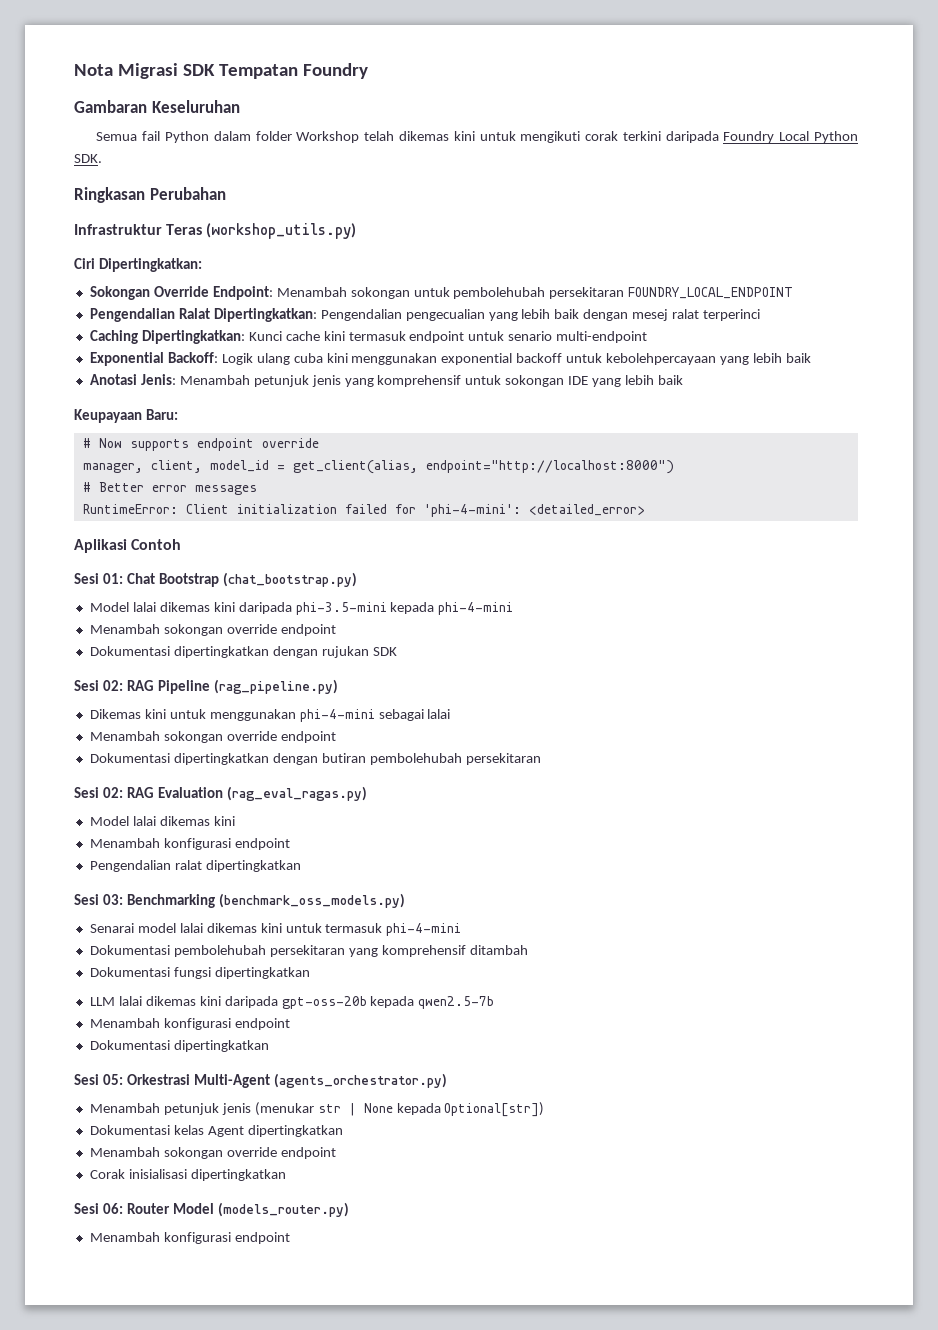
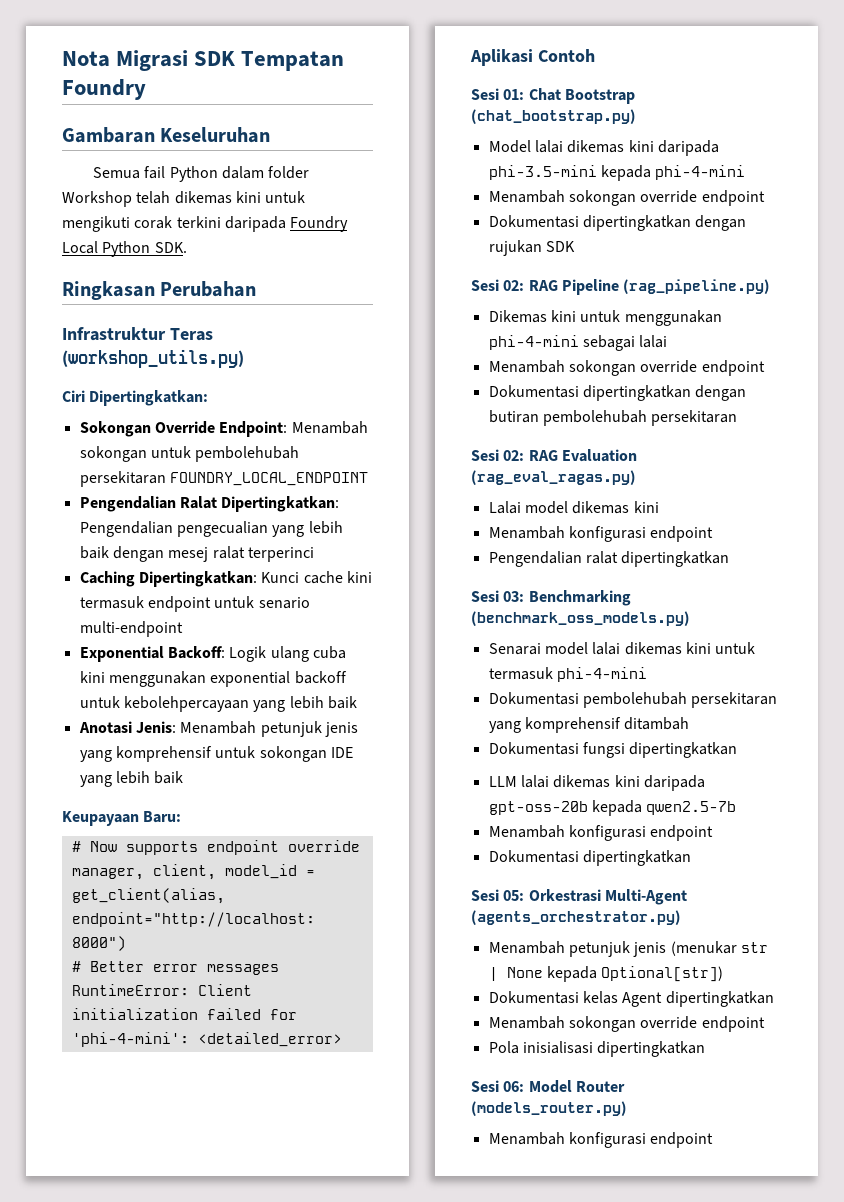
[89,816,156,826] Model lalai -> [488,501,568,514] Lalai model
[89,1169,125,1179] Corak -> [488,1041,519,1054] Pola
[126,1203,214,1214] Router Model -> [528,1080,625,1093] Model Router

